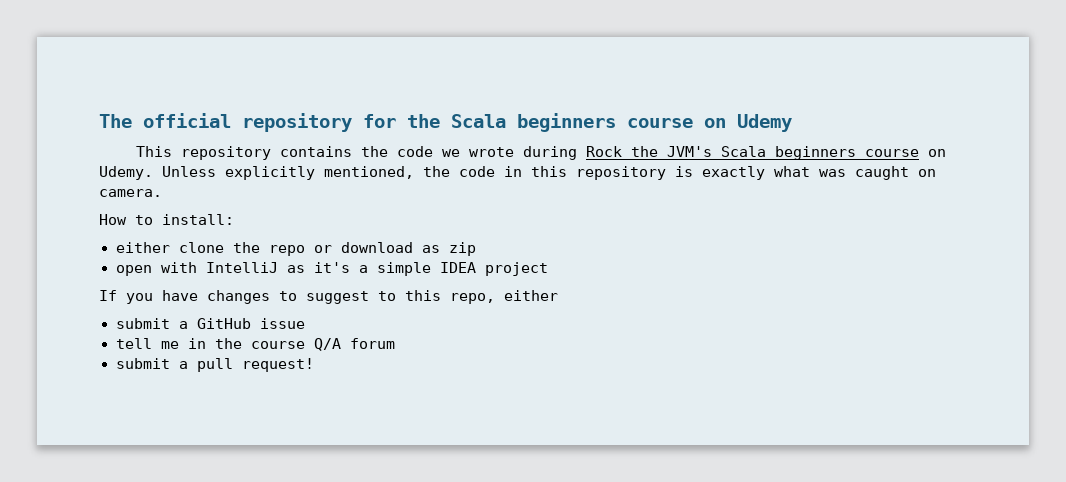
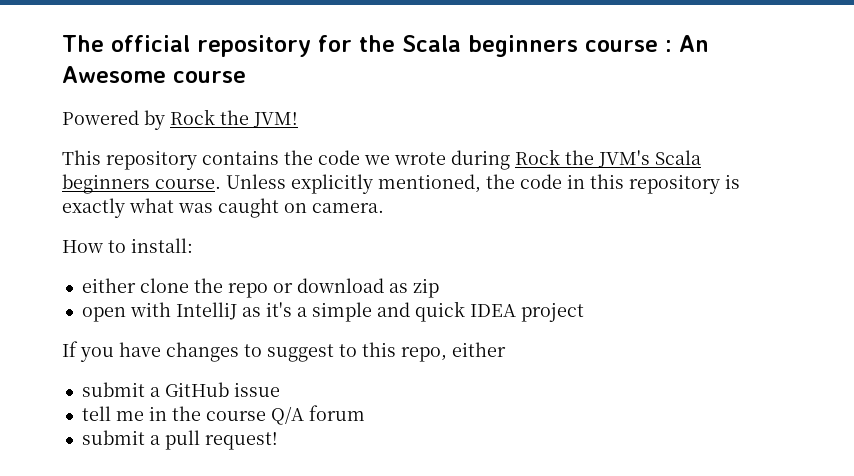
[704,114,792,132] on Udemy -> [665,35,709,52] [62,66,246,83] [62,109,298,130] : An Awesome course // Powered by Rock the JVM!
[864,149,946,157] [99,166,153,180] course on Udemy. -> [155,179,221,189] course.
(431, 269) none -> [376,301,465,322] and quick

